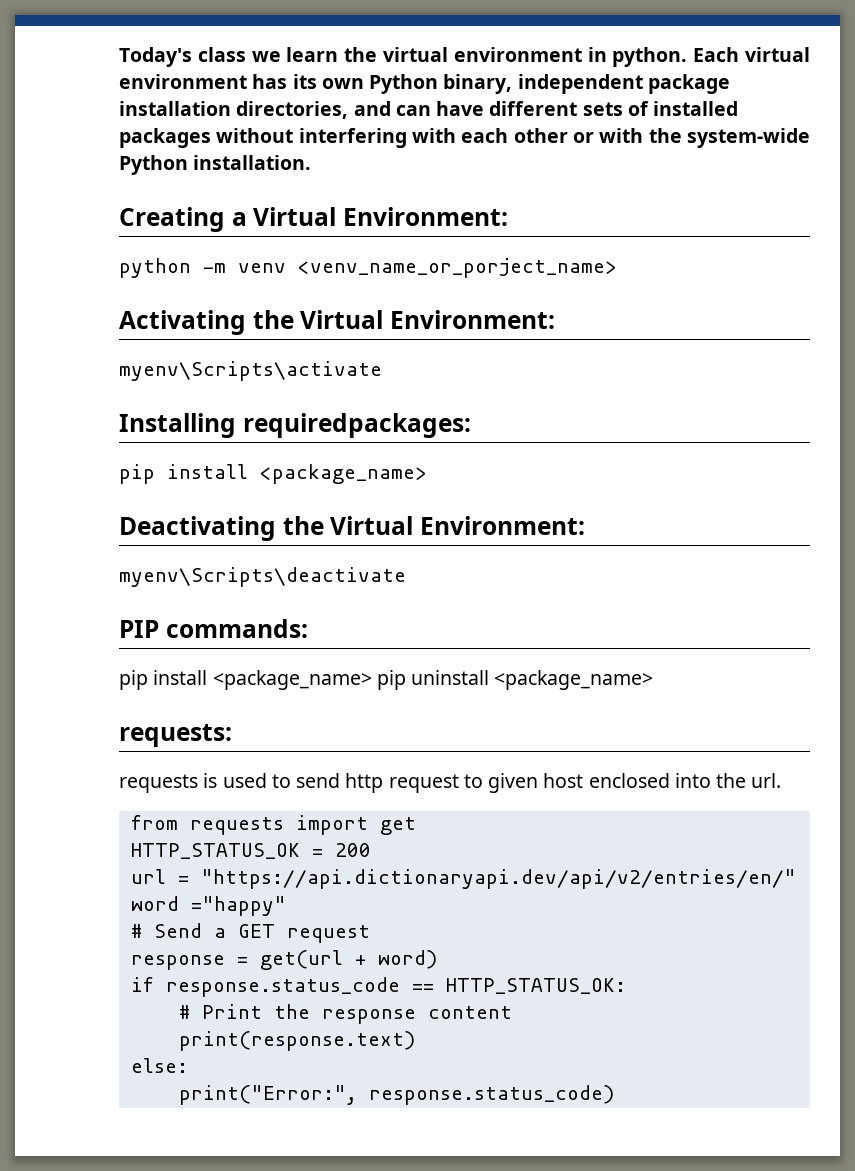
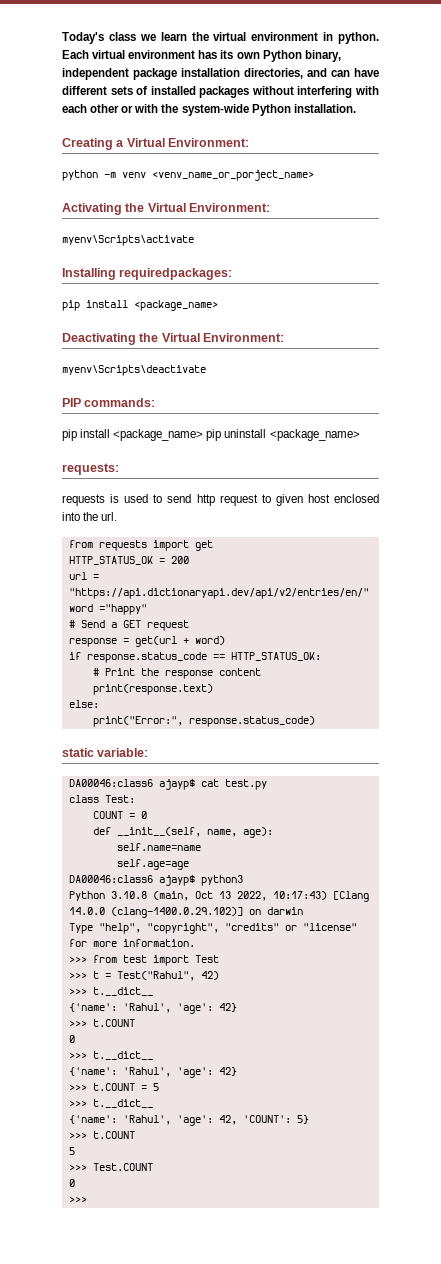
(614, 1095) none -> [62,748,149,757] [68,779,267,790] [68,795,135,803] [92,811,147,819] [92,827,273,838] [116,843,201,851] [116,859,189,870] [68,875,243,886] [68,891,369,902] [68,907,303,918] [68,923,357,934] [68,939,195,947] [68,955,219,966] [68,971,219,981] [68,987,153,996] [68,1003,237,1014] [68,1019,135,1027] [68,1035,75,1043] [68,1051,153,1060] [68,1067,237,1078] [68,1083,159,1091] [68,1099,153,1108] [68,1115,309,1126] [68,1131,135,1139] [68,1147,75,1155] [68,1163,153,1171] [68,1179,75,1187] [68,1196,87,1203] // static variable: // DA00046:class6 ajayp$ cat test.py // class Test: // COUNT = 0 // def __init__(self, name, age): // self.name=name // self.age=age // DA00046:class6 ajayp$ python3 // Python 3.10.8 (main, Oct 13 2022, 10:17:43) [Clang 14.0.0 (clang-1400.0.29.102)] on darwin // Type "help", "copyright", "credits" or "license" for more information. // >>> from test import Test // >>> t = Test("Rahul", 42) // >>> t.__dict__ // {'name': 'Rahul', 'age': 42} // >>> t.COUNT // 0 // >>> t.__dict__ // {'name': 'Rahul', 'age': 42} // >>> t.COUNT = 5 // >>> t.__dict__ // {'name': 'Rahul', 'age': 42, 'COUNT': 5} // >>> t.COUNT // 5 // >>> Test.COUNT // 0 // >>>

